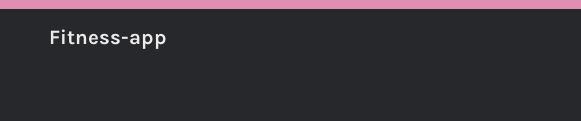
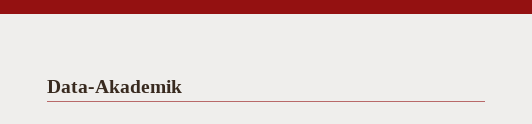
[49,29,167,49] Fitness-app -> [47,80,182,93] Data-Akademik

